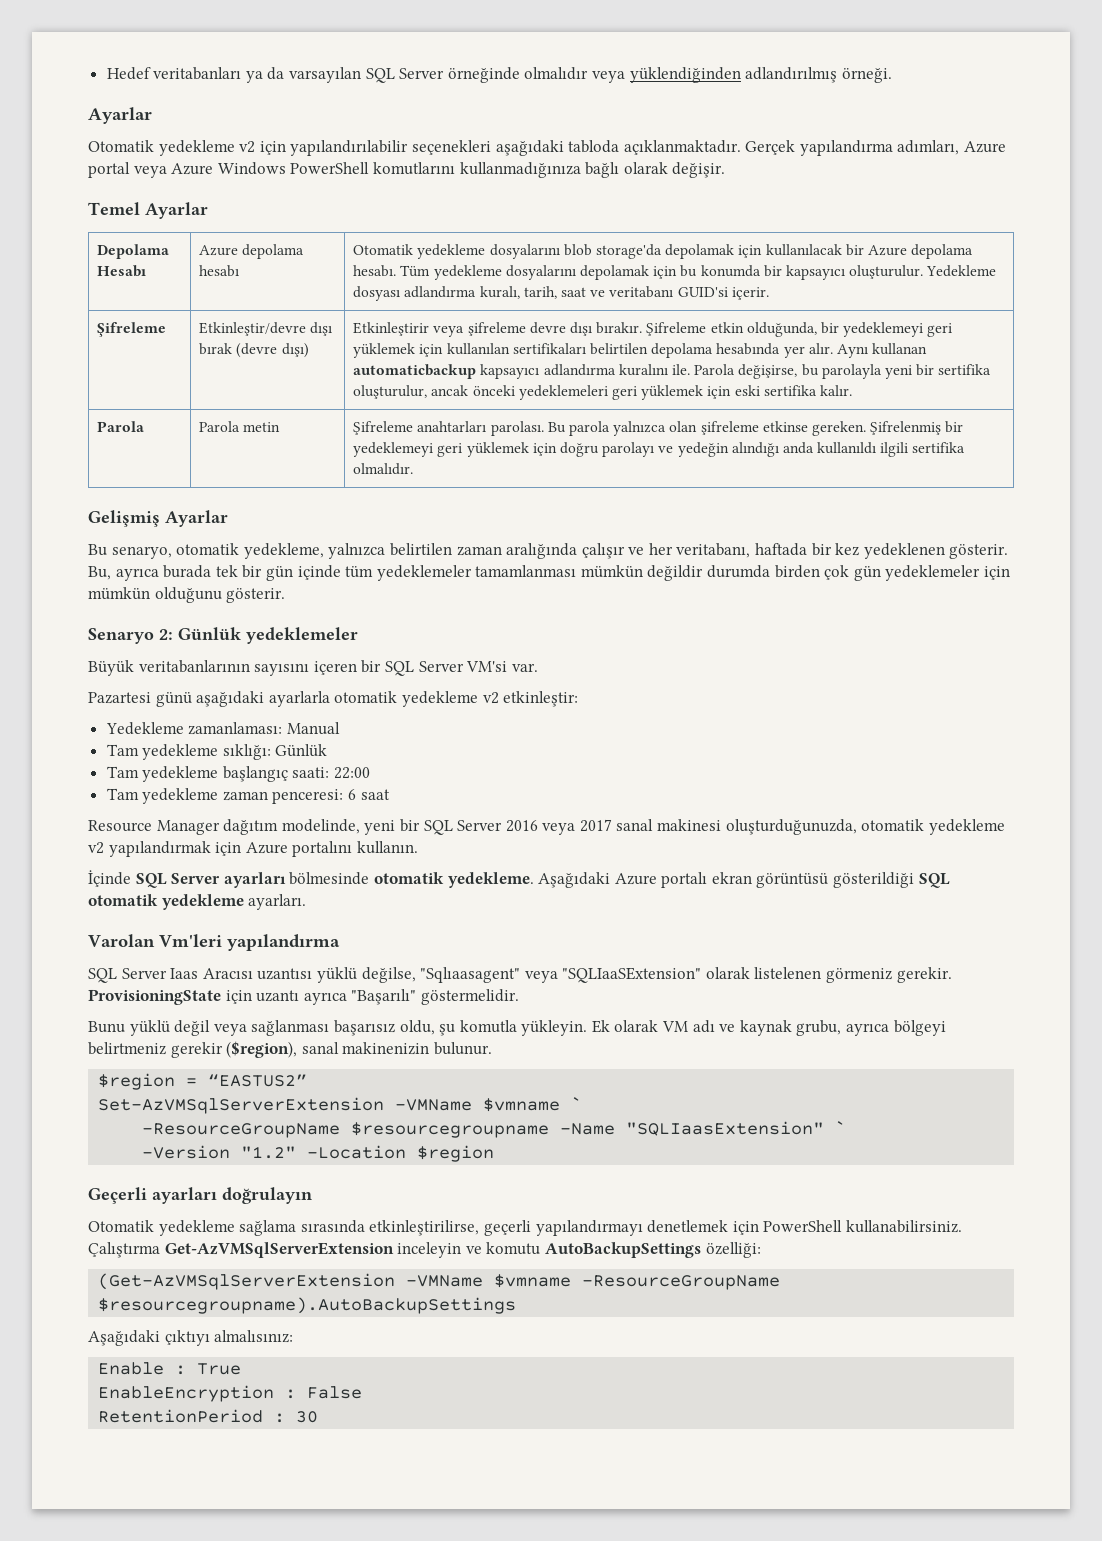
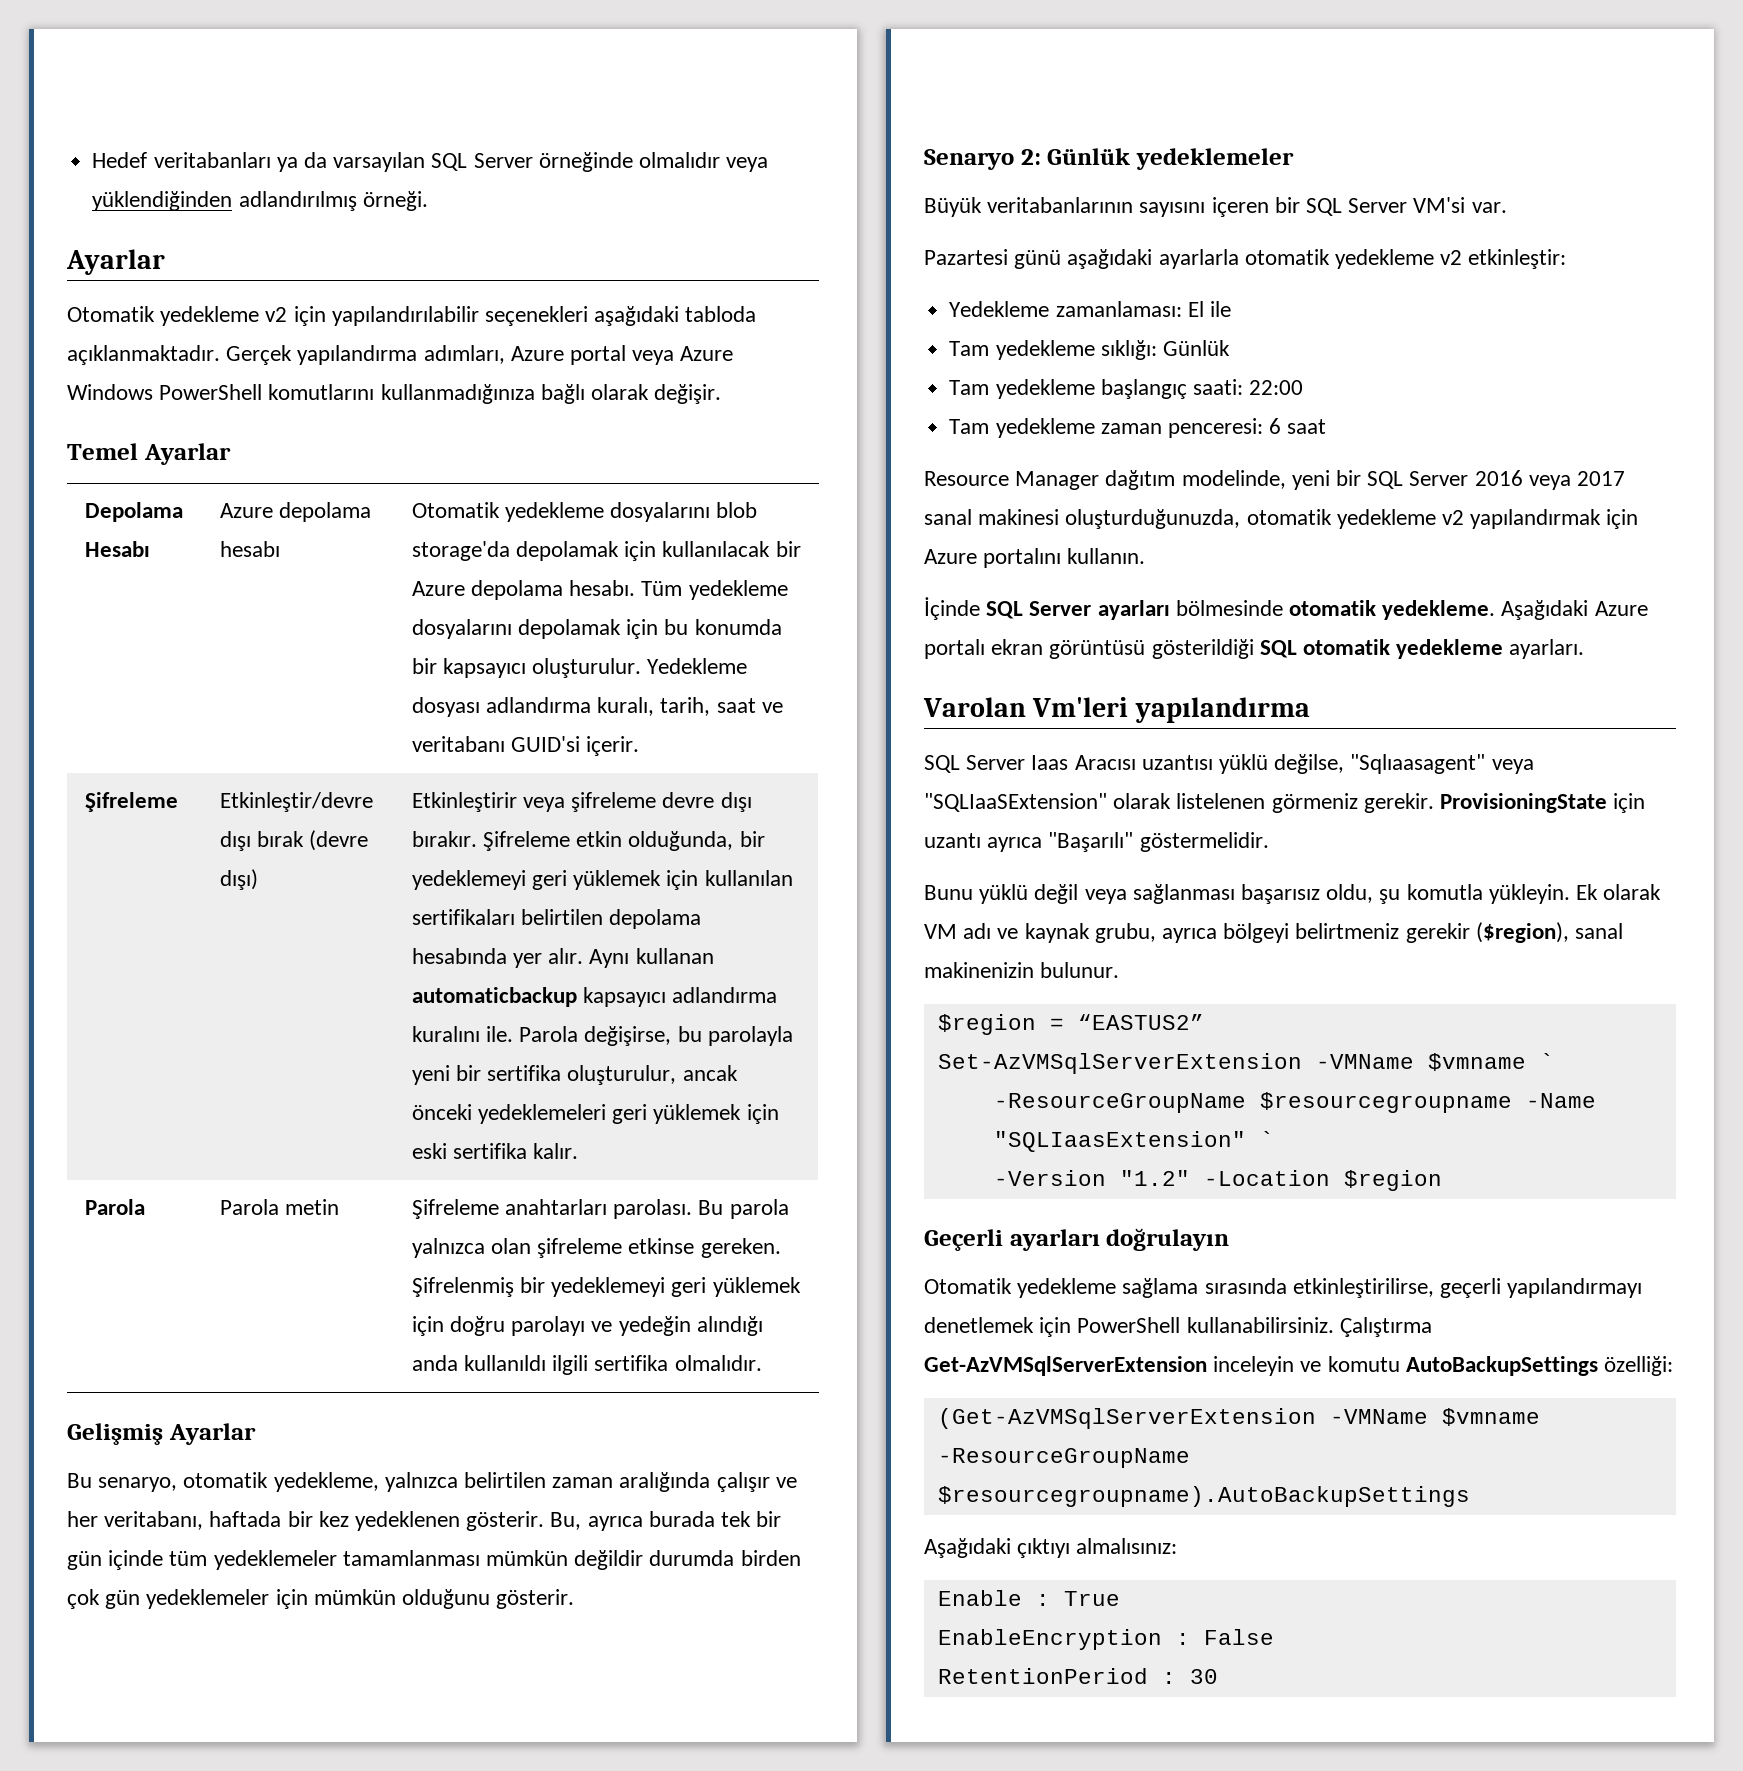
[286,722,340,735] Manual -> [1187,301,1231,317] El ile

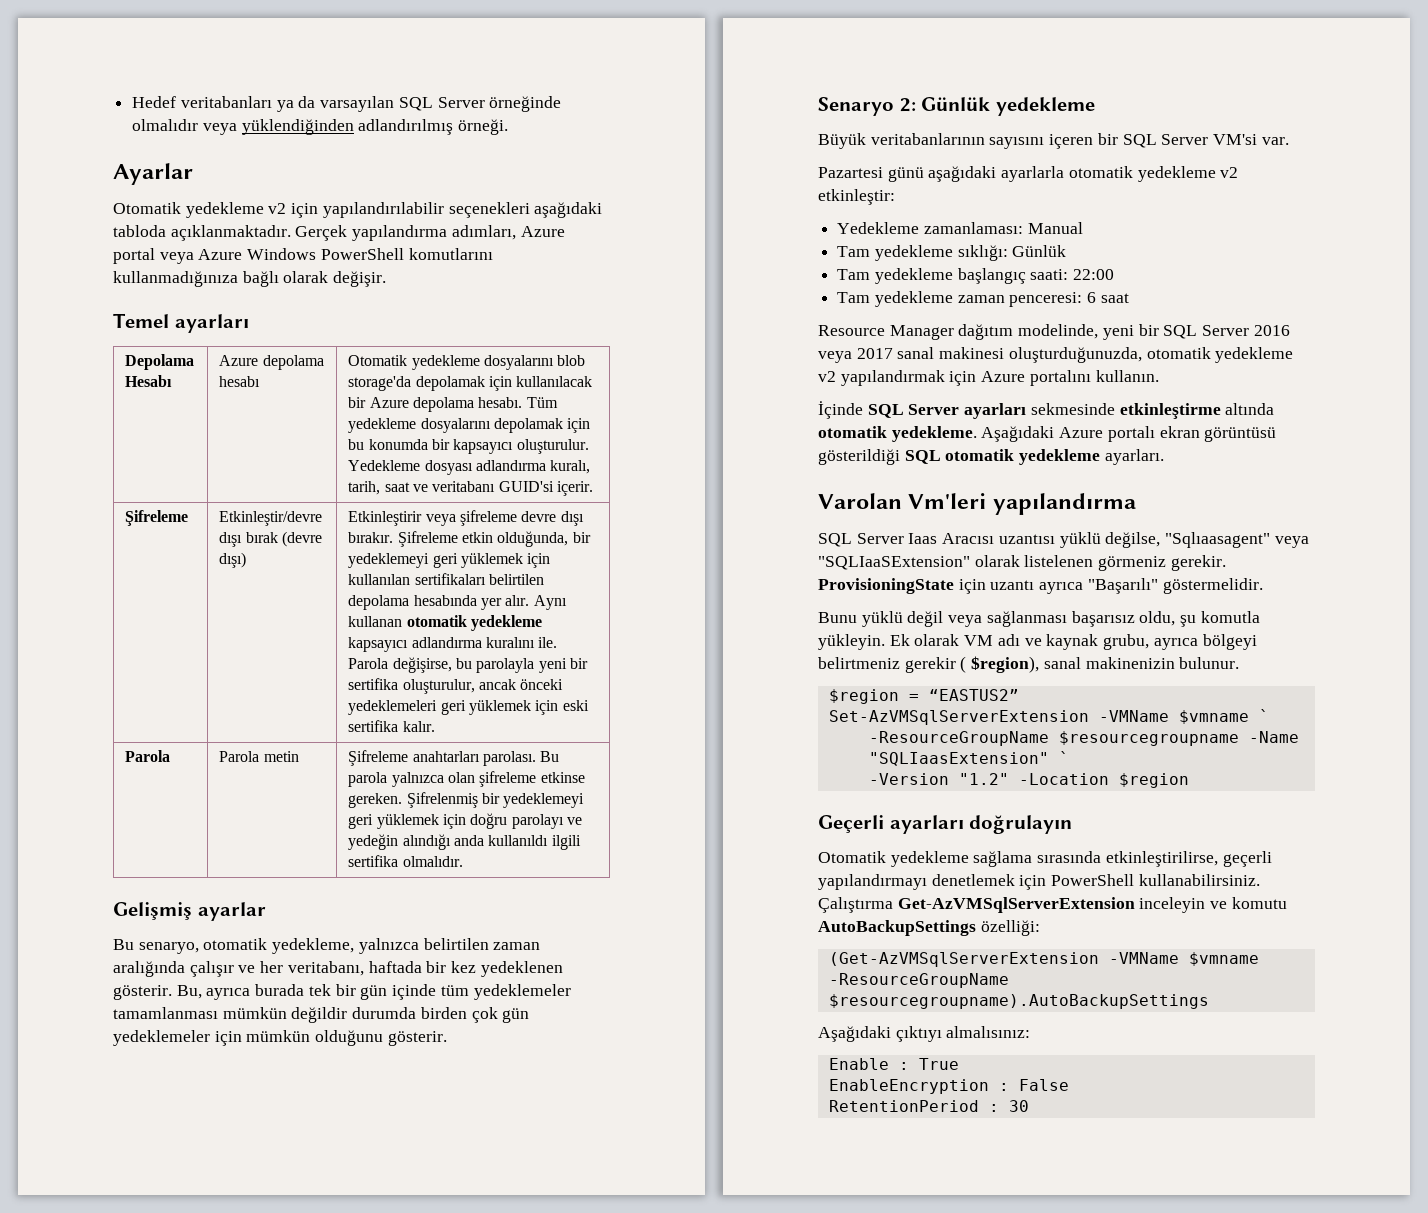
[143,443,231,465] Ayarlar -> [174,314,249,333] ayarları
[411,987,577,1007] automaticbackup -> [406,615,542,631] otomatik yedekleme
[168,1423,256,1445] Ayarlar -> [197,902,266,921] ayarlar
[1135,148,1294,170] yedeklemeler -> [995,97,1095,116] yedekleme
[1187,301,1231,317] El ile -> [1027,222,1083,234] Manual
[1175,600,1283,616] bölmesinde -> [1030,403,1275,419] sekmesinde etkinleştirme altında
[1475,922,1569,943] ($region), -> [960,656,1040,673] ( $region),

